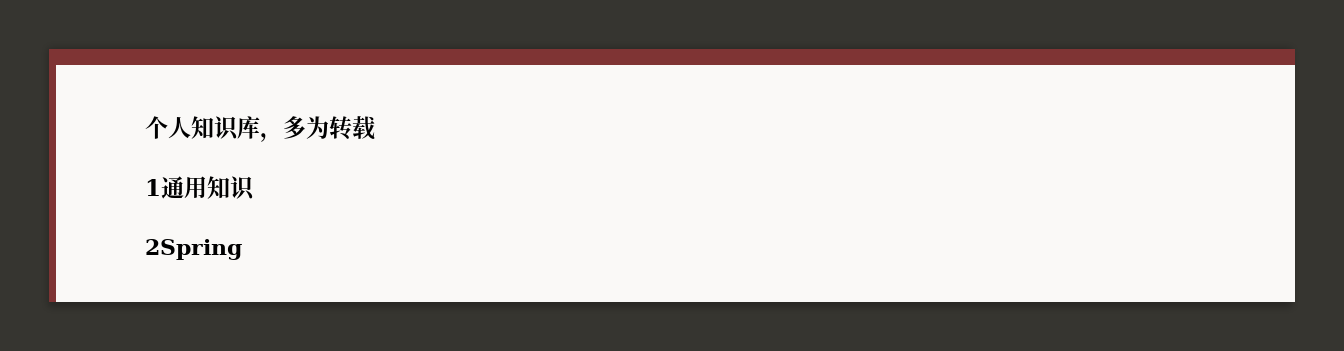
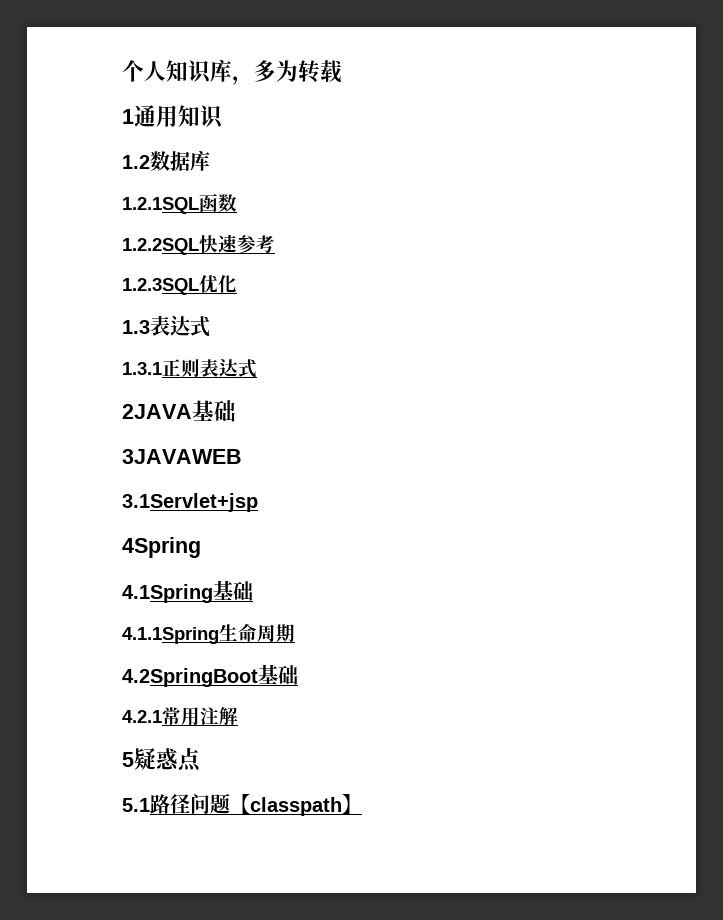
[145,239,242,260] 2Spring -> [122,150,210,171] [122,193,237,214] [122,234,275,255] [122,275,237,295] [122,316,210,337] [122,359,257,378] [122,400,236,422] [122,449,242,464] [122,493,258,512] [122,537,201,558] [122,580,253,603] [122,623,295,644] [122,664,298,687] [122,707,238,726] [122,748,201,772] [122,793,362,816] 1.2数据库 // 1.2.1SQL函数 // 1.2.2SQL快速参考 // 1.2.3SQL优化 // 1.3表达式 // 1.3.1正则表达式 // 2JAVA基础 // 3JAVAWEB // 3.1Servlet+jsp // 4Spring // 4.1Spring基础 // 4.1.1Spring生命周期 // 4.2SpringBoot基础 // 4.2.1常用注解 // 5疑惑点 // 5.1路径问题【classpath】

